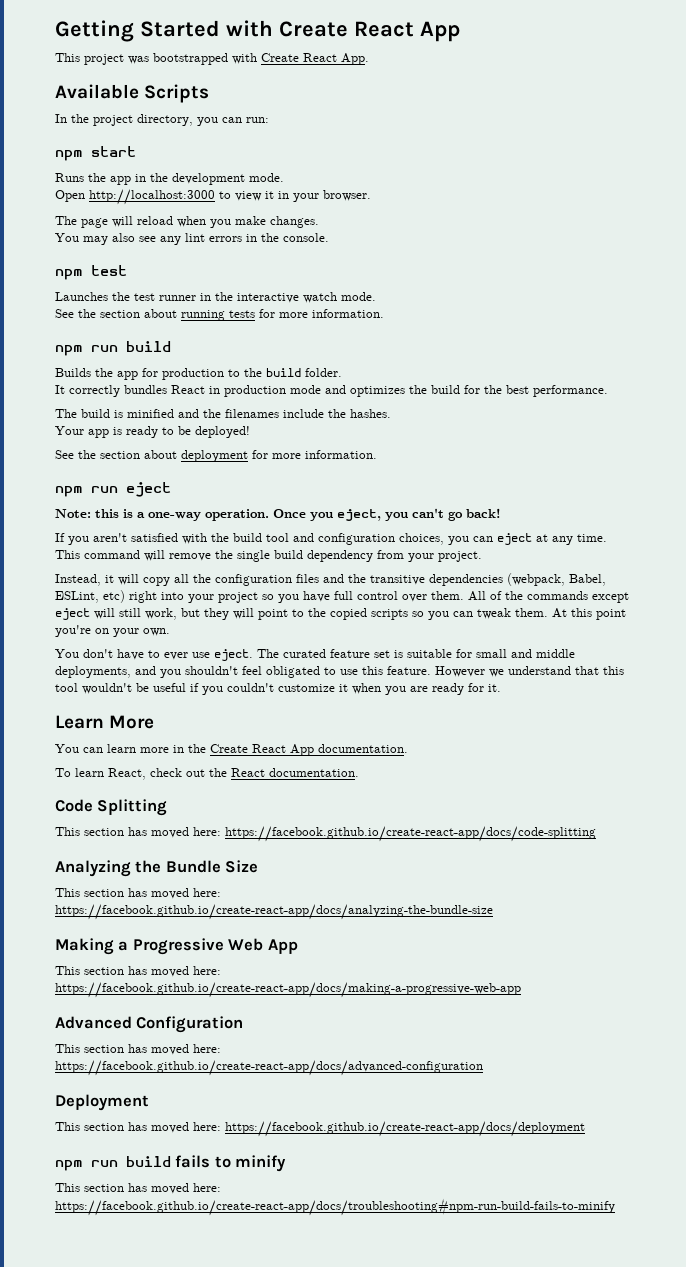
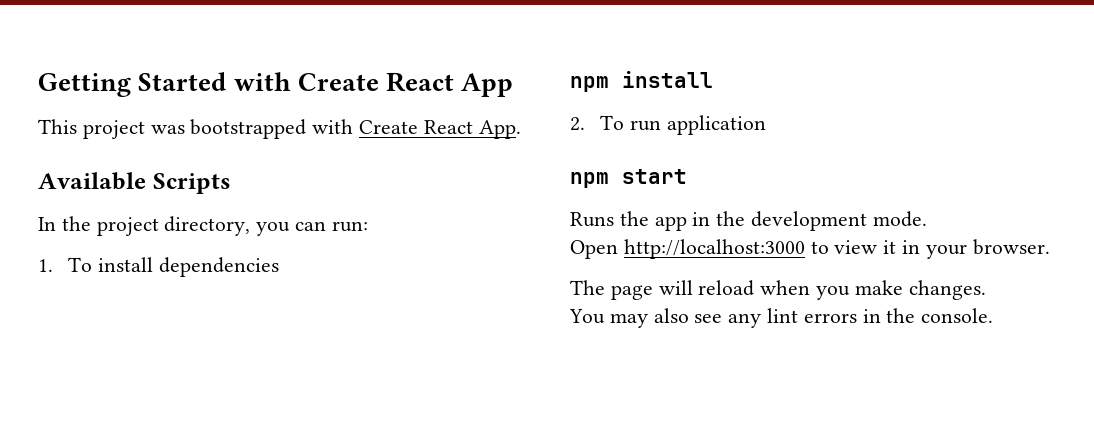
(269, 120) none -> [38,257,279,277] [570,71,713,92] [570,115,766,135] // 1. To install dependencies // npm install // 2. To run application
[55,265,127,280] [55,292,376,303] [55,309,384,321] [55,341,171,356] [55,368,342,380] [55,385,608,397] [55,409,391,418] [55,426,250,438] [55,450,377,462] [55,482,171,497] [55,508,501,521] [55,533,607,545] [55,550,482,562] [55,573,606,586] [55,590,629,603] [55,608,626,620] [55,625,170,637] [55,649,575,661] [55,666,624,678] [55,683,501,695] [55,715,155,729] [55,744,408,756] [55,768,359,780] [55,799,168,816] [55,826,596,842] [55,860,259,877] [55,888,221,899] [55,904,493,920] [55,938,298,955] [55,966,221,977] [55,982,521,998] [55,1016,244,1033] [55,1044,221,1055] [55,1060,483,1076] [55,1094,149,1111] [55,1121,585,1137] [55,1155,287,1172] [55,1183,221,1194] [55,1198,615,1216] // npm test // Launches the test runner in the interactive watch mode. // See the section about running tests for more information. // npm run build // Builds the app for production to the build folder. // It correctly bundles React in production mode and optimizes the build for the best performance. // The build is minified and the filenames include the hashes. // Your app is ready to be deployed! // See the section about deployment for more information. // npm run eject // Note: this is a one-way operation. Once you eject, you can't go back! // If you aren't satisfied with the build tool and configuration choices, you can eject at any time. This command will remove the single build dependency from your project. // Instead, it will copy all the configuration files and the transitive dependencies (webpack, Babel, ESLint, etc) right into your project so you have full control over them. All of the commands except eject will still work, but they will point to the copied scripts so you can tweak them. At this point you're on your own. // You don't have to ever use eject. The curated feature set is suitable for small and middle deployments, and you shouldn't feel obligated to use this feature. However we understand that this tool wouldn't be useful if you couldn't customize it when you are ready for it. // Learn More // You can learn more in the Create React App documentation. // To learn React, check out the React documentation. // Code Splitting // This section has moved here: https://facebook.github.io/create-react-app/docs/code-splitting // Analyzing the Bundle Size // This section has moved here: https://facebook.github.io/create-react-app/docs/analyzing-the-bundle-size // Making a Progressive Web App // This section has moved here: https://facebook.github.io/create-react-app/docs/making-a-progressive-web-app // Advanced Configuration // This section has moved here: https://facebook.github.io/create-react-app/docs/advanced-configuration // Deployment // This section has moved here: https://facebook.github.io/create-react-app/docs/deployment // npm run build fails to minify // This section has moved here: https://facebook.github.io/create-react-app/docs/troubleshooting#npm-run-build-fails-to-minify -> (994, 315) none

